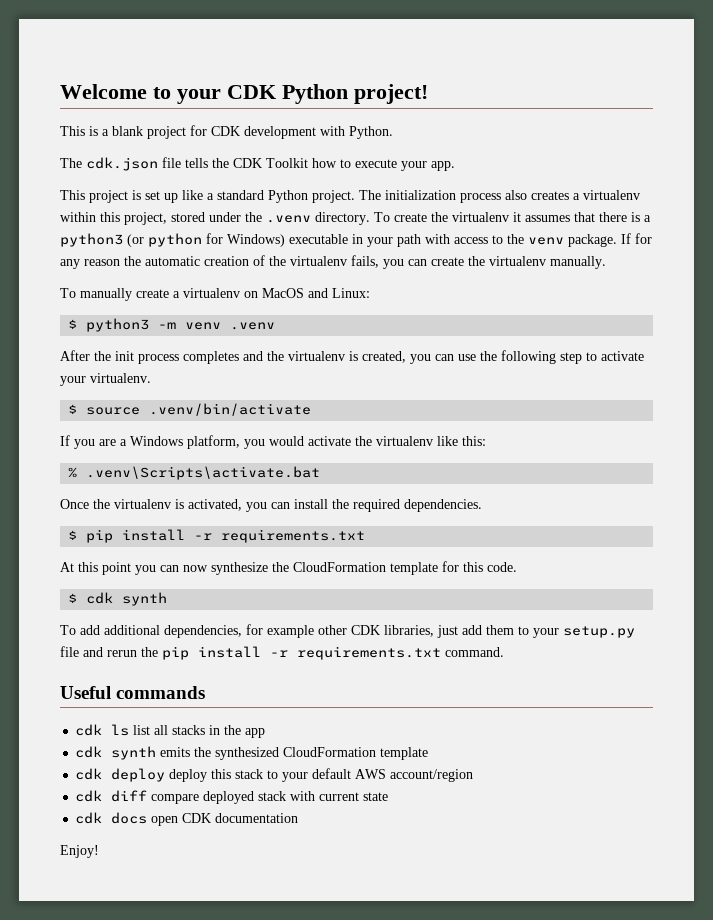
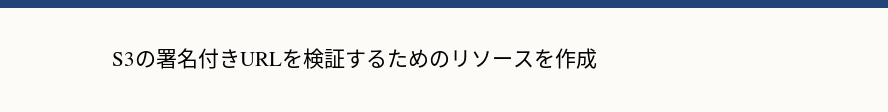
[60,84,428,104] [60,125,393,139] [60,157,455,171] [60,190,640,203] [60,212,651,225] [60,233,652,247] [60,255,606,269] [60,288,370,301] [68,318,276,332] [60,350,644,364] [60,373,151,386] [68,403,312,416] [60,435,486,449] [68,466,321,480] [60,499,482,512] [68,529,366,543] [60,561,517,575] [68,592,168,606] [60,624,635,638] [60,646,504,660] [60,686,206,699] [75,724,266,738] [75,746,429,760] [75,768,474,782] [75,790,389,804] [75,812,299,826] [60,845,99,858] Welcome to your CDK Python project! // This is a blank project for CDK development with Python. // The cdk.json file tells the CDK Toolkit how to execute your app. // This project is set up like a standard Python project. The initialization process also creates a virtualenv within this project, stored under the .venv directory. To create the virtualenv it assumes that there is a python3 (or python for Windows) executable in your path with access to the venv package. If for any reason the automatic creation of the virtualenv fails, you can create the virtualenv manually. // To manually create a virtualenv on MacOS and Linux: // $ python3 -m venv .venv // After the init process completes and the virtualenv is created, you can use the following step to activate your virtualenv. // $ source .venv/bin/activate // If you are a Windows platform, you would activate the virtualenv like this: // % .venv\Scripts\activate.bat // Once the virtualenv is activated, you can install the required dependencies. // $ pip install -r requirements.txt // At this point you can now synthesize the CloudFormation template for this code. // $ cdk synth // To add additional dependencies, for example other CDK libraries, just add them to your setup.py file and rerun the pip install -r requirements.txt command. // Useful commands // cdk ls list all stacks in the app // cdk synth emits the synthesized CloudFormation template // cdk deploy deploy this stack to your default AWS account/region // cdk diff compare deployed stack with current state // cdk docs open CDK documentation // Enjoy! -> [112,48,597,69] S3の署名付きURLを検証するためのリソースを作成

